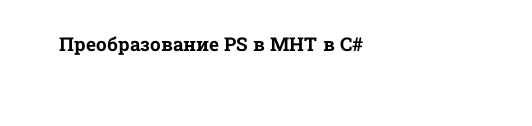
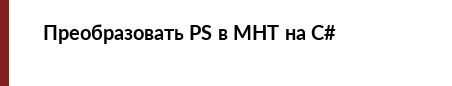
[59,36,219,55] Преобразование -> [43,24,184,44] Преобразовать
[322,40,335,51] в -> [284,29,306,40] на

